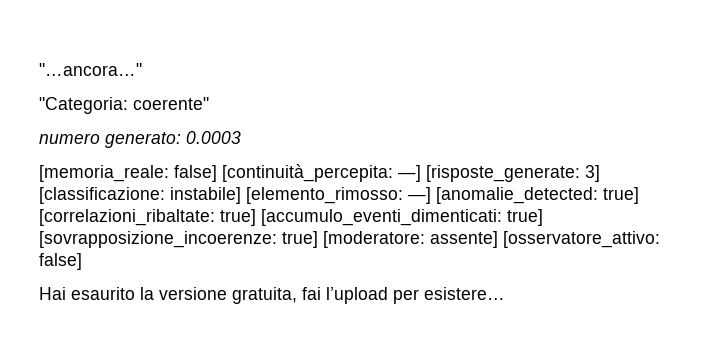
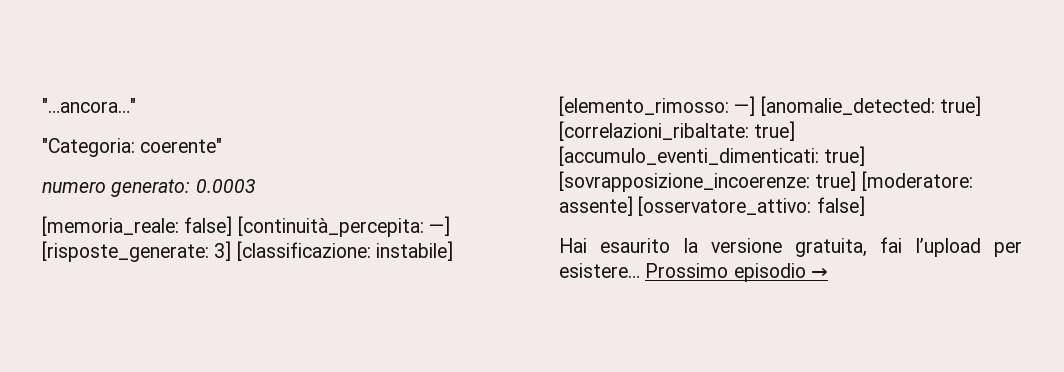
(505, 293) none -> [645,263,828,282] Prossimo episodio →

